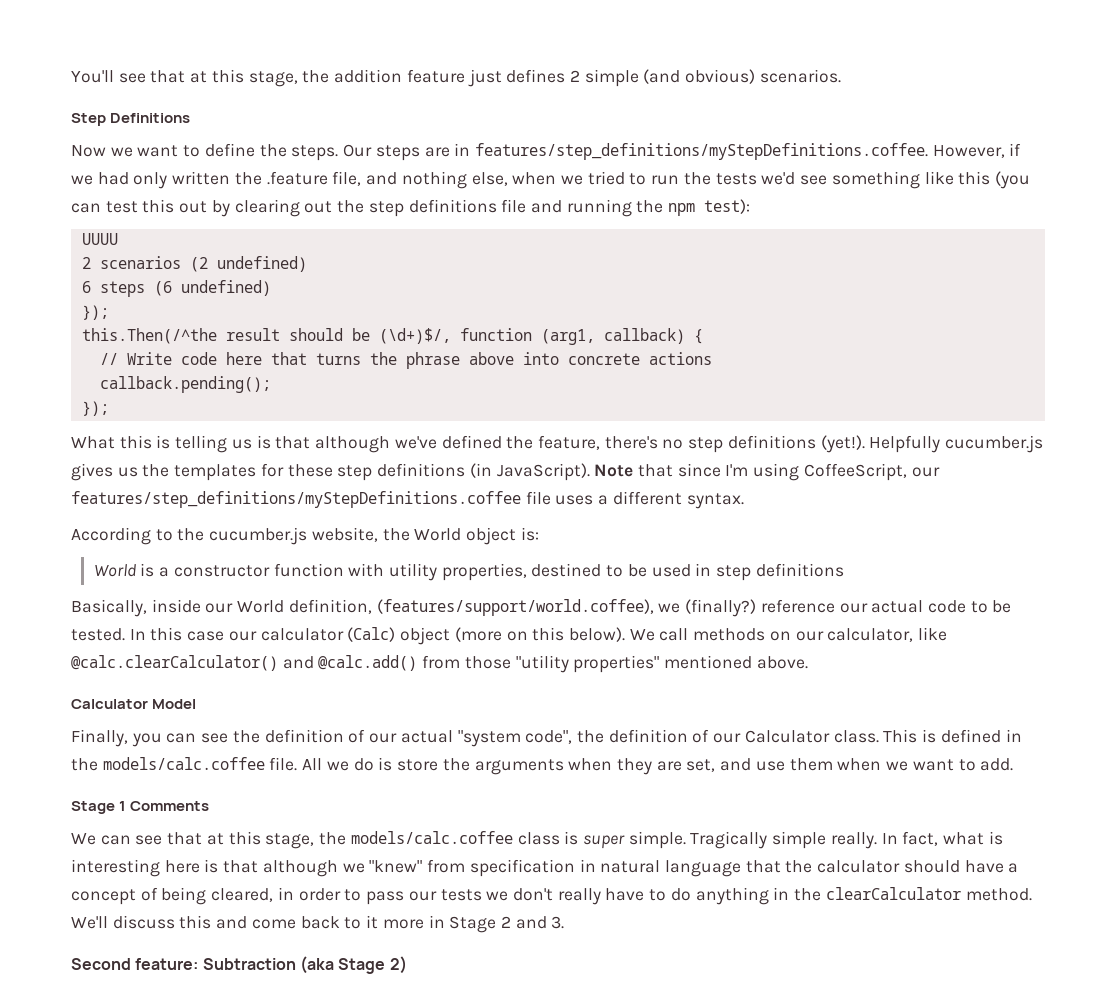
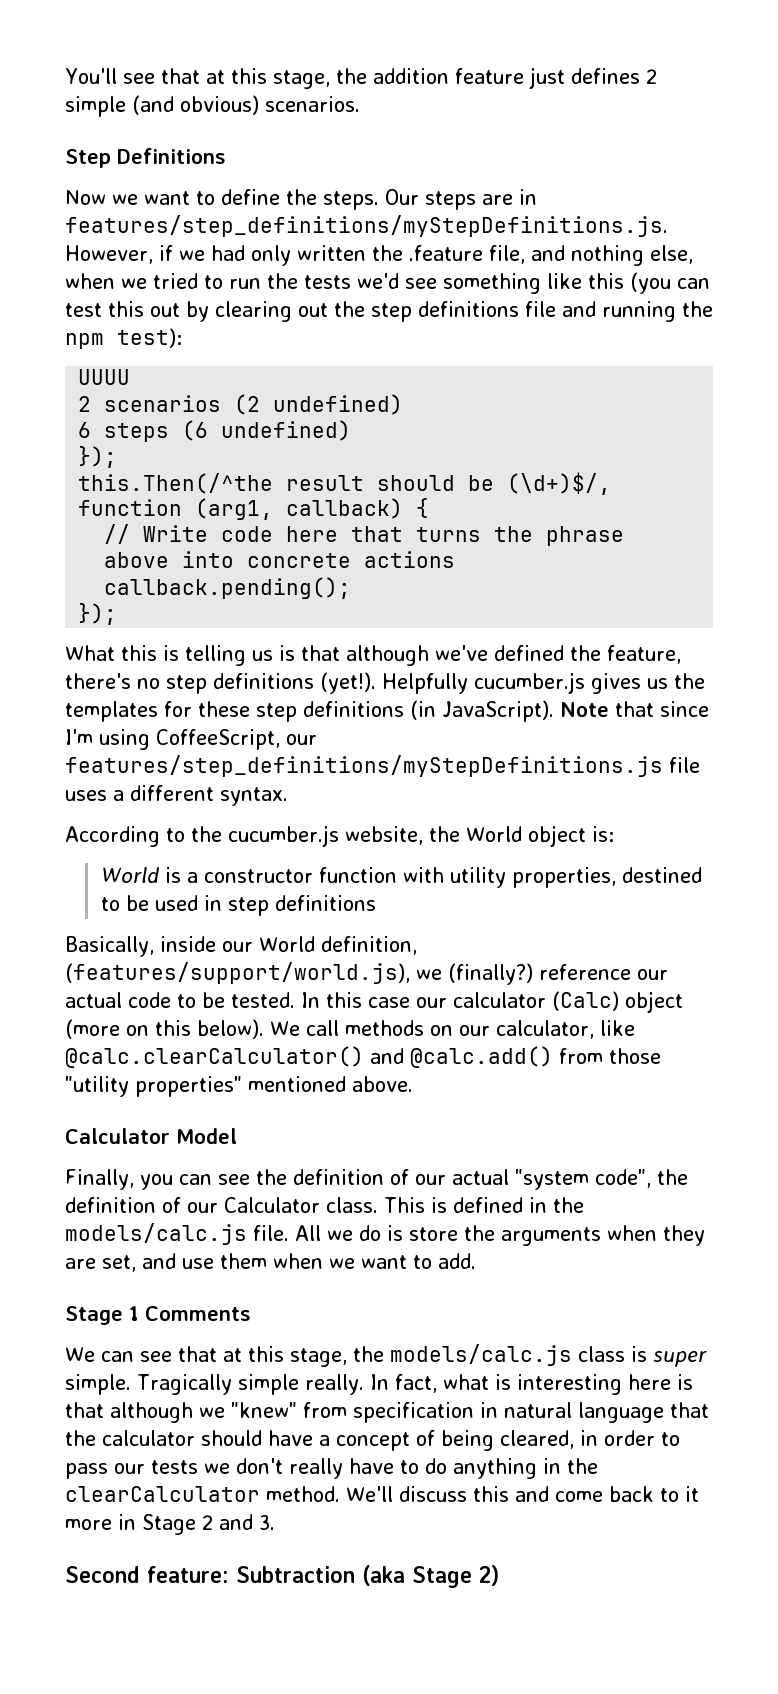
[474,143,928,160] features/step_definitions/myStepDefinitions.coffee. -> [65,215,668,237] features/step_definitions/myStepDefinitions.js.
[71,491,521,508] features/step_definitions/myStepDefinitions.coffee -> [65,755,663,777] features/step_definitions/myStepDefinitions.js
[376,599,654,616] (features/support/world.coffee), -> [65,962,410,984] (features/support/world.js),
[102,757,265,770] models/calc.coffee -> [65,1223,247,1245] models/calc.js
[350,831,513,844] models/calc.coffee -> [389,1344,572,1366] models/calc.js

